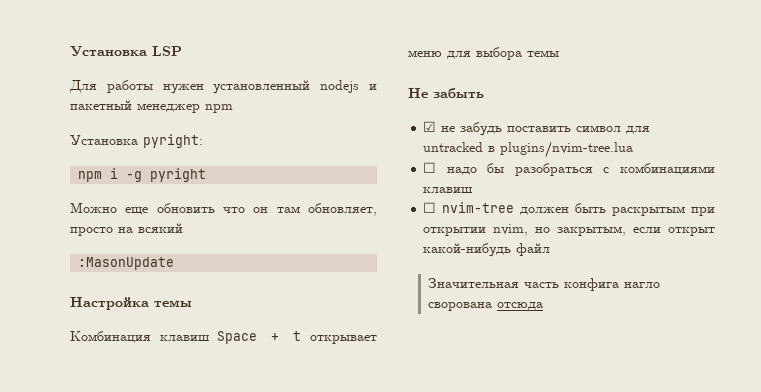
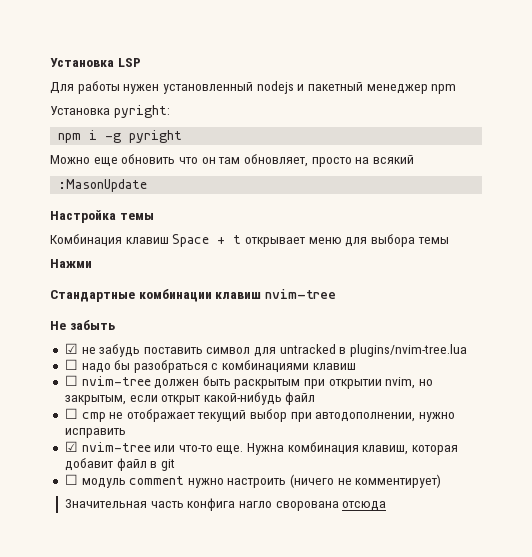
(559, 53) none -> [50,259,92,268] [50,289,336,302] // Нажми // Стандартные комбинации клавиш nvim-tree
(551, 249) none -> [64,408,456,422] [64,428,126,438] [64,441,459,455] [64,458,175,471] [64,474,442,488] // ☐ cmp не отображает текущий выбор при автодополнении, нужно исправить // ☑ nvim-tree или что-то еще. Нужна комбинация клавиш, которая добавит файл в git // ☐ модуль comment нужно настроить (ничего не комментирует)

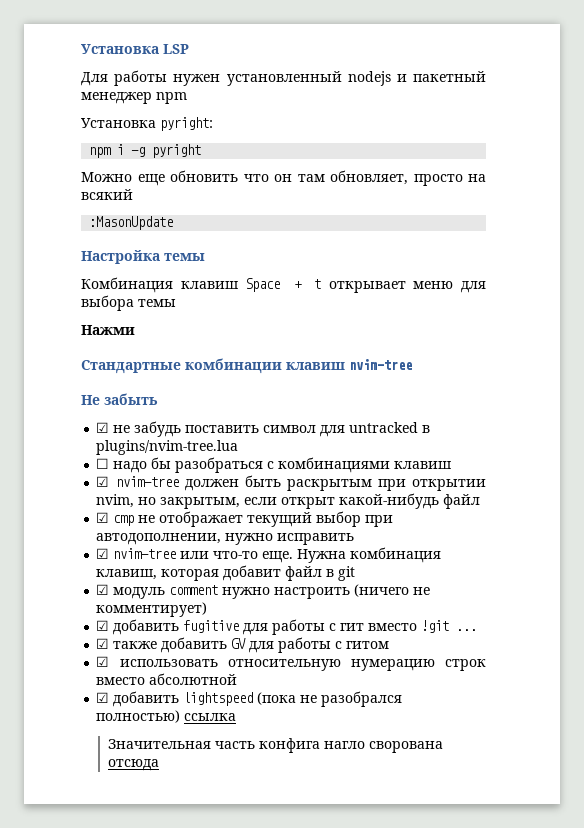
[64,375,78,386] ☐ -> [96,476,110,487] ☑
[64,408,78,419] ☐ -> [96,512,110,523] ☑
[64,474,78,485] ☐ -> [96,584,110,595] ☑
(442, 481) none -> [96,619,478,635] [96,637,390,653] [96,656,486,671] [96,673,238,685] [96,691,403,707] [96,710,237,723] // ☑ добавить fugitive для работы с гит вместо !git ... // ☑ также добавить GV для работы с гитом // ☑ использовать относительную нумерацию строк вместо абсолютной // ☑ добавить lightspeed (пока не разобрался полностью) ссылка

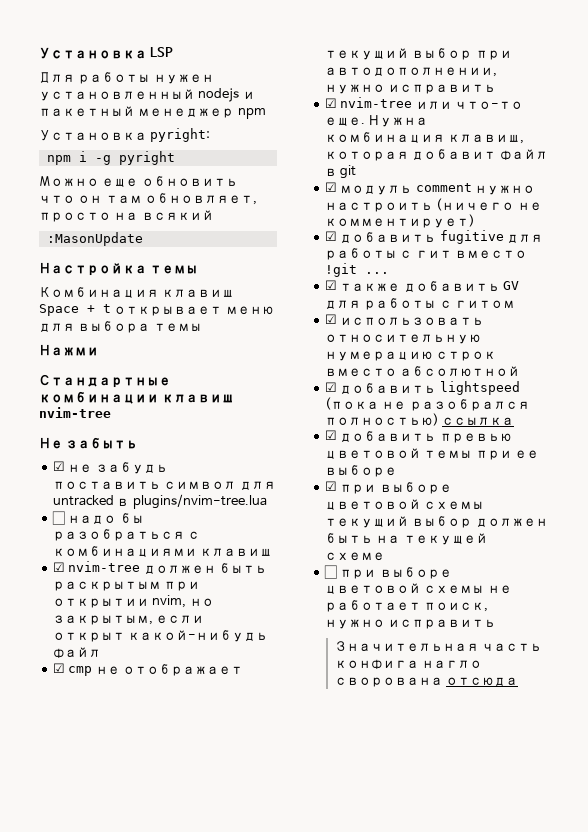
(237, 717) none -> [324,430,512,443] [324,448,539,460] [324,465,397,477] [324,481,452,494] [324,499,485,510] [324,516,548,528] [324,533,488,545] [324,552,385,561] [323,565,452,579] [324,583,512,594] [324,600,489,612] [324,619,497,629] // ☑ добавить превью цветовой темы при ее выборе // ☑ при выборе цветовой схемы текущий выбор должен быть на текущей схеме // ☐ при выборе цветовой схемы не работает поиск, нужно исправить

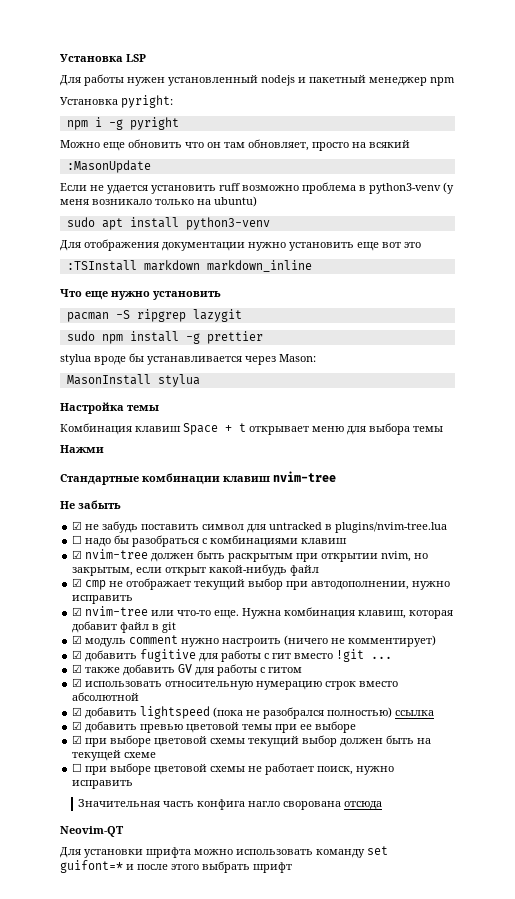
(143, 239) none -> [60,182,454,194] [60,196,257,207] [66,217,270,230] [60,239,421,251] [66,260,312,272] [60,289,221,300] [66,309,242,322] [66,331,263,344] [60,353,316,365] [66,374,200,387] // Если не удается установить ruff возможно проблема в python3-venv (у меня возникало только на ubuntu) // sudo apt install python3-venv // Для отображения документации нужно установить еще вот это // :TSInstall markdown markdown_inline // Что еще нужно установить // pacman -S ripgrep lazygit // sudo npm install -g prettier // stylua вроде бы устанавливается через Mason: // MasonInstall stylua
(519, 681) none -> [60,826,124,837] [60,846,388,858] [60,860,292,873] // Neovim-QT // Для установки шрифта можно использовать команду set guifont=* и после этого выбрать шрифт

